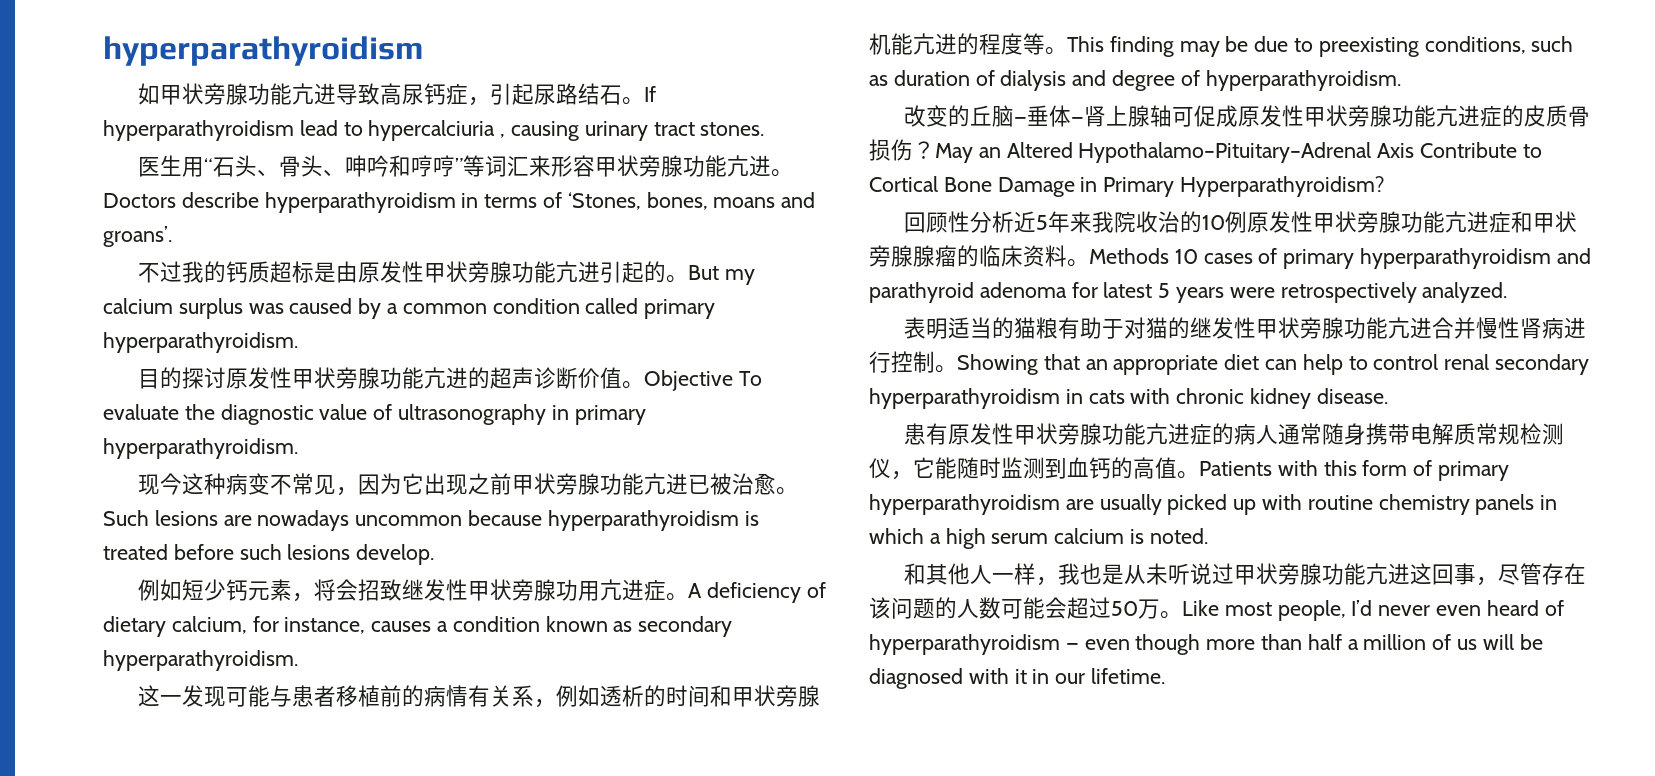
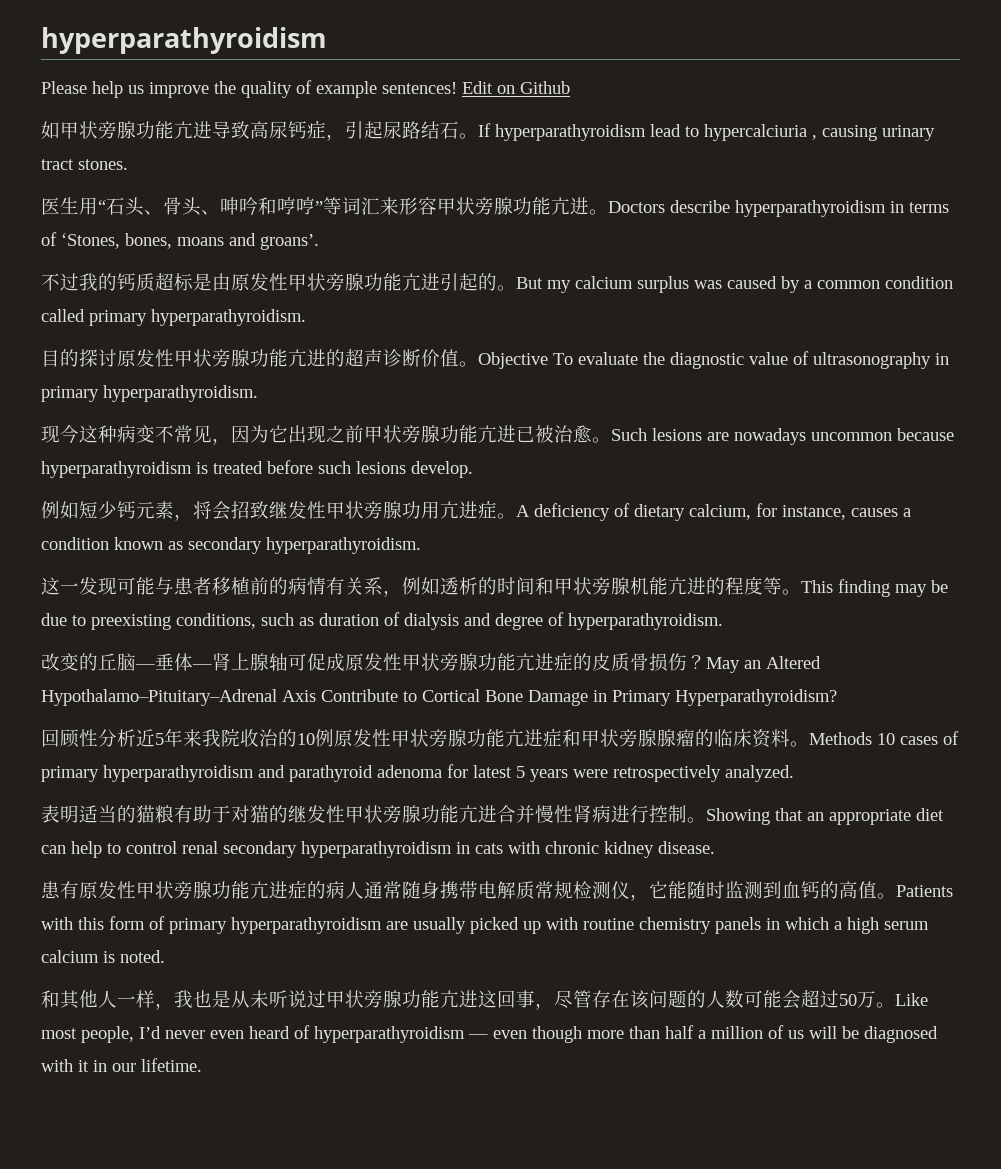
[103,36,423,66] hyperparathyroidism -> [41,27,327,54] [41,80,570,98] hyperparathyroidism // Please help us improve the quality of example sentences! Edit on Github

